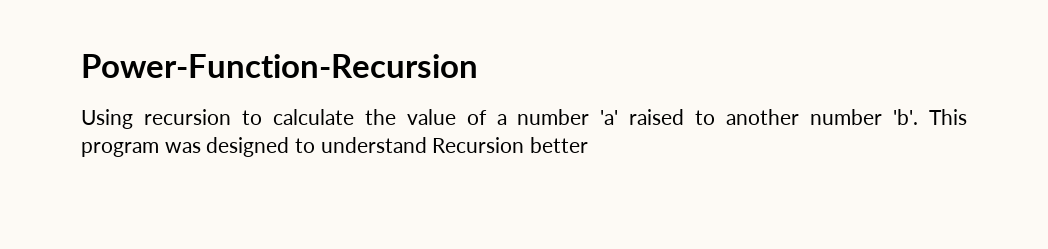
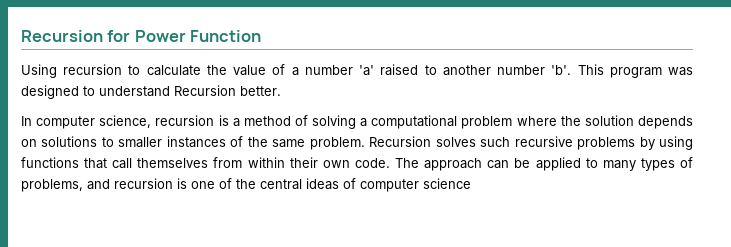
[81,54,478,78] Power-Function-Recursion -> [21,30,262,42] Recursion for Power Function
[530,137,589,153] better -> [240,86,281,96] [21,115,693,129] [21,136,693,150] [21,157,694,171] [21,178,471,192] better. // In computer science, recursion is a method of solving a computational problem where the solution depends on solutions to smaller instances of the same problem. Recursion solves such recursive problems by using functions that call themselves from within their own code. The approach can be applied to many types of problems, and recursion is one of the central ideas of computer science

